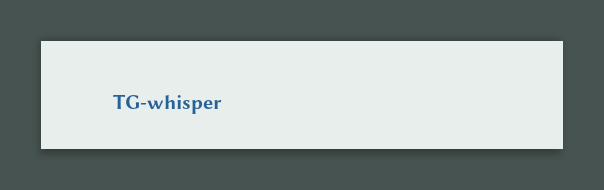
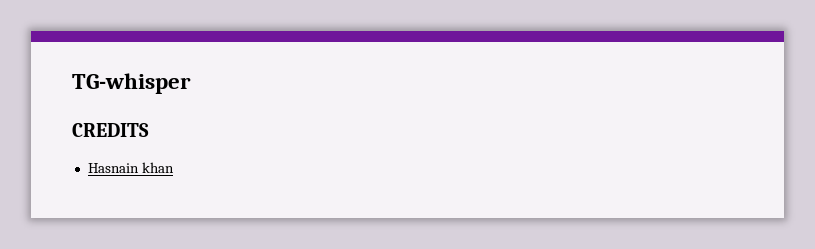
(222, 104) none -> [72,123,149,137] [87,162,174,173] // CREDITS // Hasnain khan

